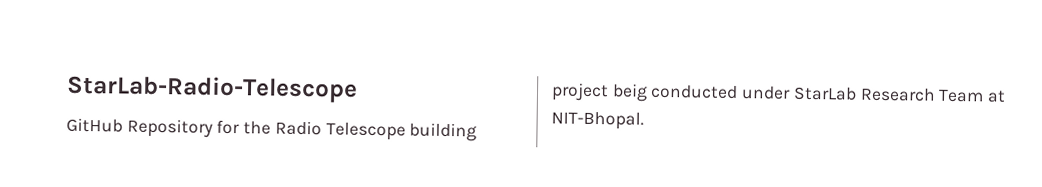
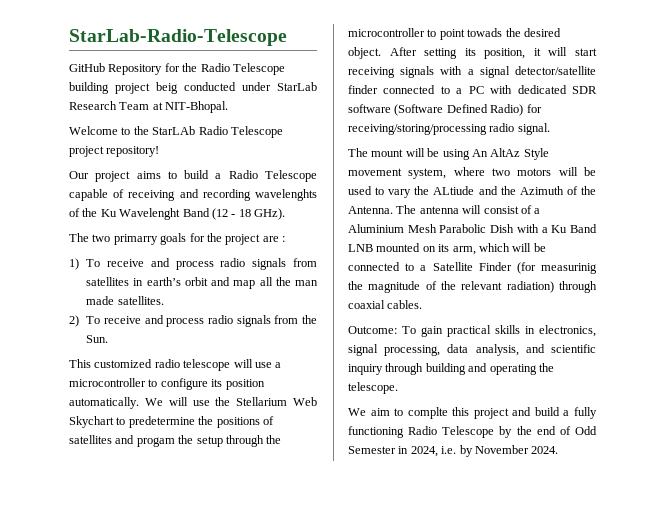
(644, 120) none -> [69,126,283,138] [69,146,160,157] [69,170,317,182] [69,189,317,201] [69,208,285,220] [69,233,285,245] [69,258,317,270] [86,277,319,289] [86,296,164,305] [69,315,318,327] [86,335,109,343] [69,359,282,371] [69,378,265,390] [69,397,317,409] [69,416,274,428] [69,435,282,447] [348,28,561,40] [348,47,597,59] [348,66,596,78] [348,85,597,94] [348,104,542,116] [348,123,550,135] [348,148,549,160] [348,167,596,179] [348,186,596,198] [348,205,541,214] [348,224,597,233] [348,243,546,255] [348,262,597,274] [348,281,597,293] [348,300,423,309] [348,325,596,337] [348,344,596,356] [348,363,554,375] [348,382,398,394] [348,407,597,419] [348,426,597,438] [348,445,559,457] // Welcome to the StarLAb Radio Telescope project repository! // Our project aims to build a Radio Telescope capable of receiving and recording wavelenghts of the Ku Wavelenght Band (12 - 18 GHz). // The two primarry goals for the project are : // 1) To receive and process radio signals from satellites in earth’s orbit and map all the man made satellites. // 2) To receive and process radio signals from the Sun. // This customized radio telescope will use a microcontroller to configure its position automatically. We will use the Stellarium Web Skychart to predetermine the positions of satellites and progam the setup through the microcontroller to point towads the desired object. After setting its position, it will start receiving signals with a signal detector/satellite finder connected to a PC with dedicated SDR software (Software Defined Radio) for receiving/storing/processing radio signal. // The mount will be using An AltAz Style movement system, where two motors will be used to vary the ALtiude and the Azimuth of the Antenna. The antenna will consist of a Aluminium Mesh Parabolic Dish with a Ku Band LNB mounted on its arm, which will be connected to a Satellite Finder (for measurinig the magnitude of the relevant radiation) through coaxial cables. // Outcome: To gain practical skills in electronics, signal processing, data analysis, and scientific inquiry through building and operating the telescope. // We aim to complte this project and build a fully functioning Radio Telescope by the end of Odd Semester in 2024, i.e. by November 2024.

